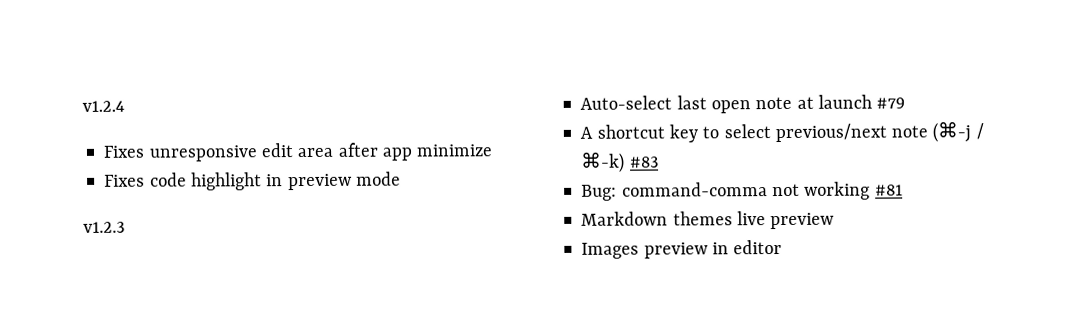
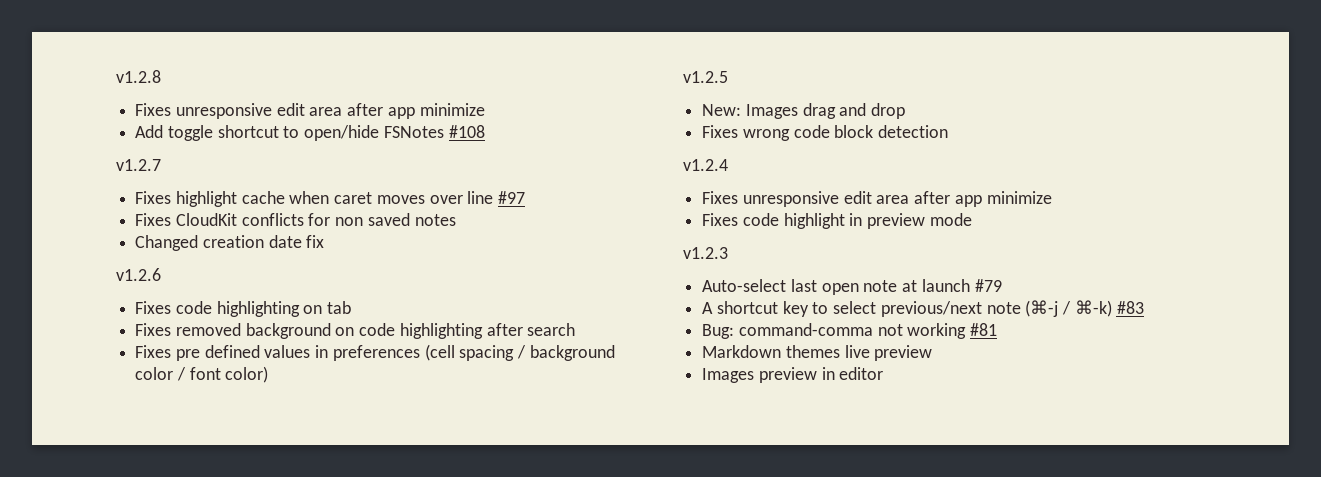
(82, 106) none -> [116,70,161,83] [135,103,485,119] [135,125,485,141] [116,159,161,171] [135,191,526,207] [135,213,456,226] [135,235,325,251] [116,268,161,281] [135,301,352,317] [135,323,576,339] [135,344,615,361] [135,366,269,383] [683,71,728,83] [702,103,906,119] [702,125,949,141] v1.2.8 // Fixes unresponsive edit area after app minimize // Add toggle shortcut to open/hide FSNotes #108 // v1.2.7 // Fixes highlight cache when caret moves over line #97 // Fixes CloudKit conflicts for non saved notes // Changed creation date fix // v1.2.6 // Fixes code highlighting on tab // Fixes removed background on code highlighting after search // Fixes pre defined values in preferences (cell spacing / background color / font color) // v1.2.5 // New: Images drag and drop // Fixes wrong code block detection //

